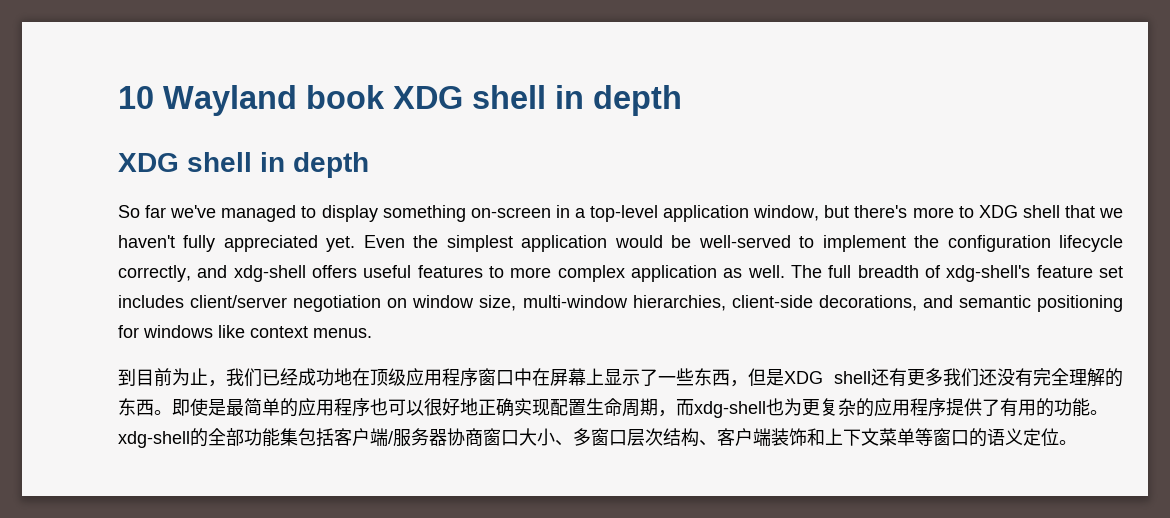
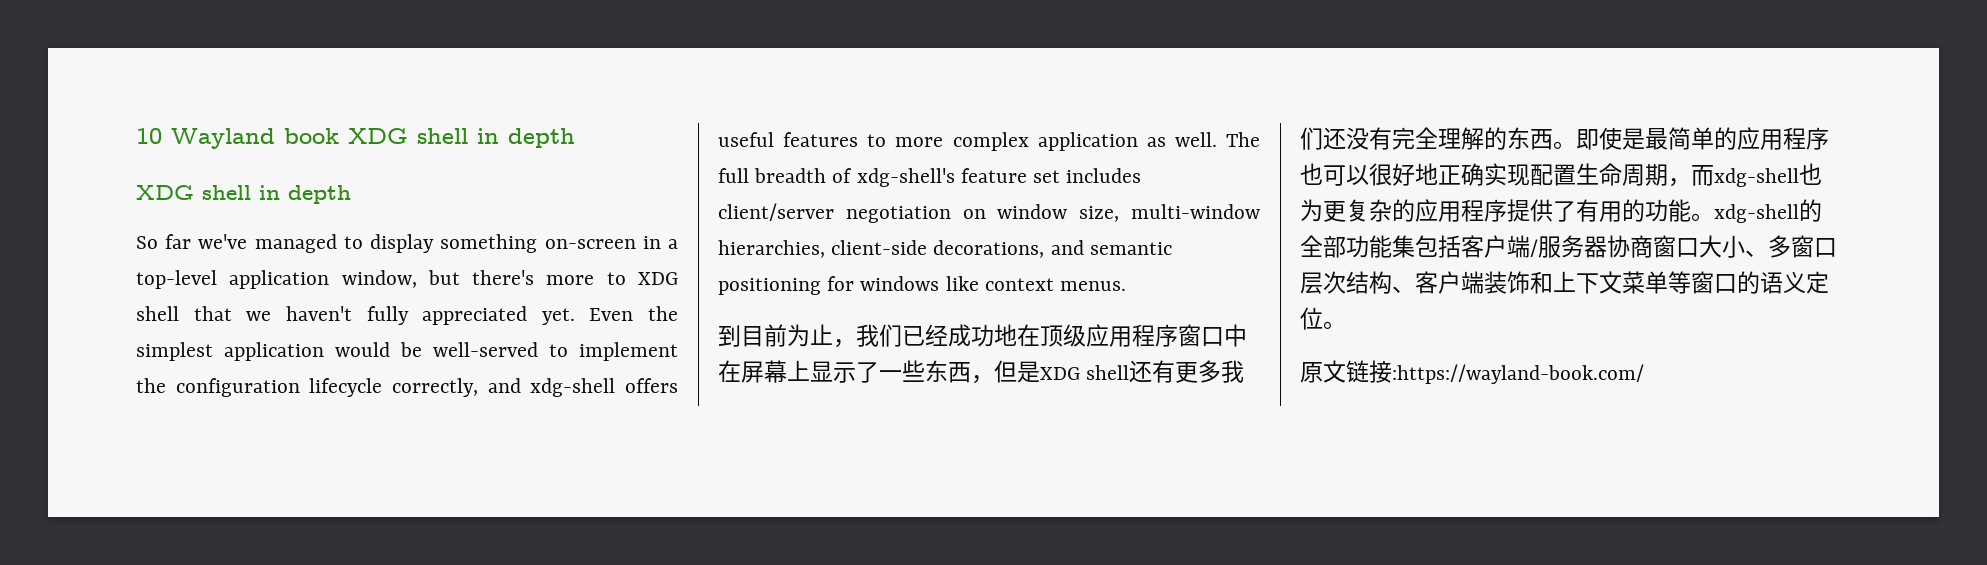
(1077, 442) none -> [1300,360,1644,384] // 原文链接:https://wayland-book.com/

